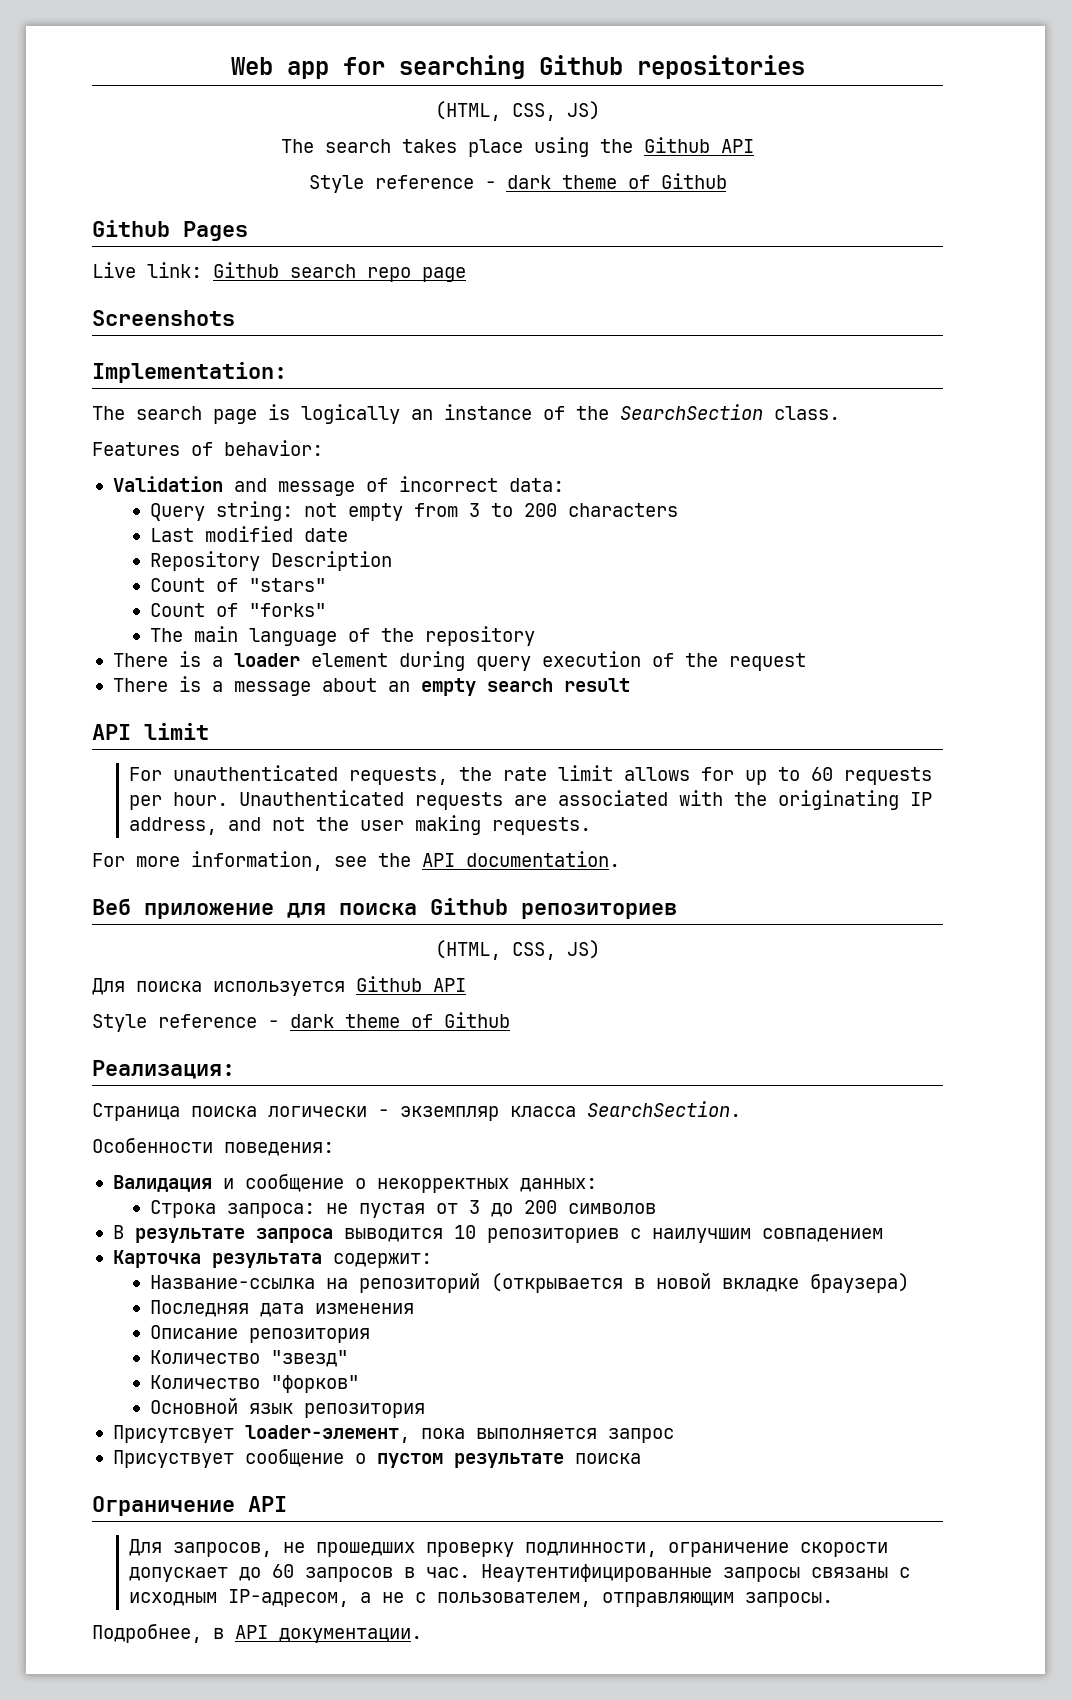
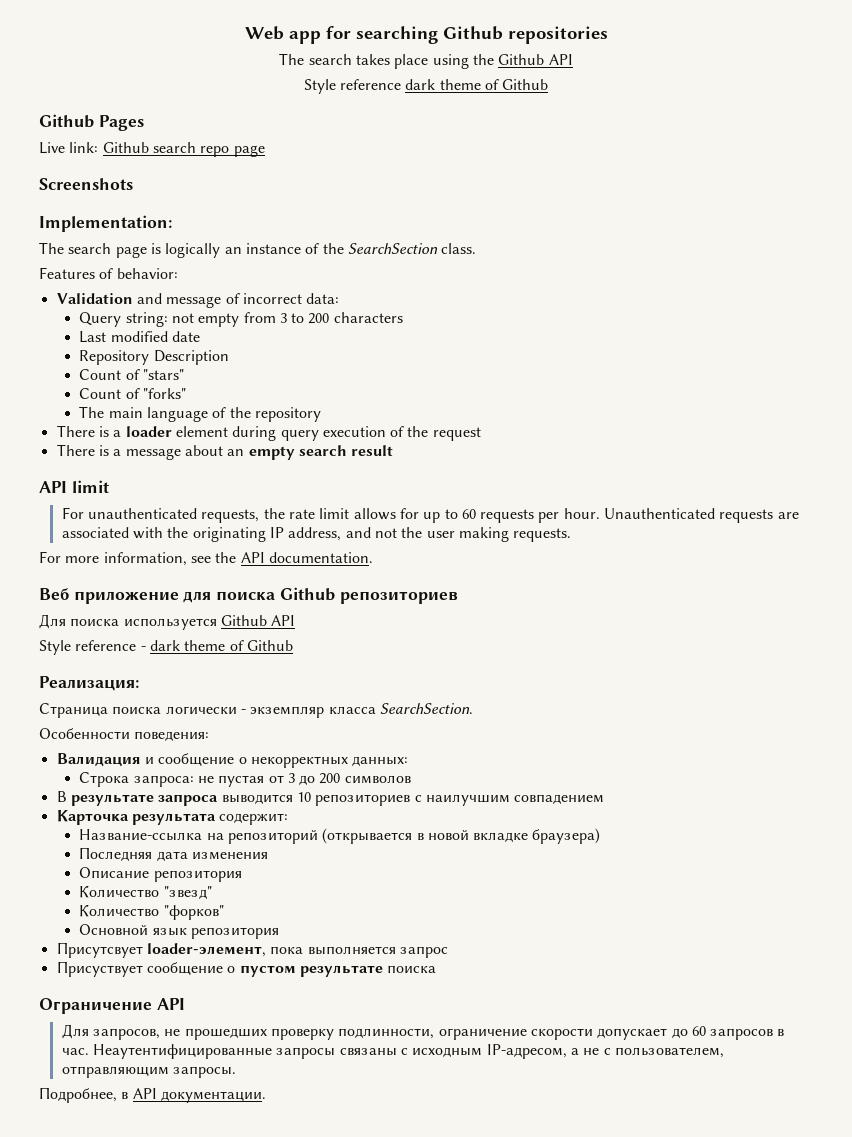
[435,101,600,121] // (HTML, CSS, JS) -> (608, 35) none
[484,181,496,189] - -> (402, 84) none
[435,940,600,960] // (HTML, CSS, JS) -> (458, 597) none

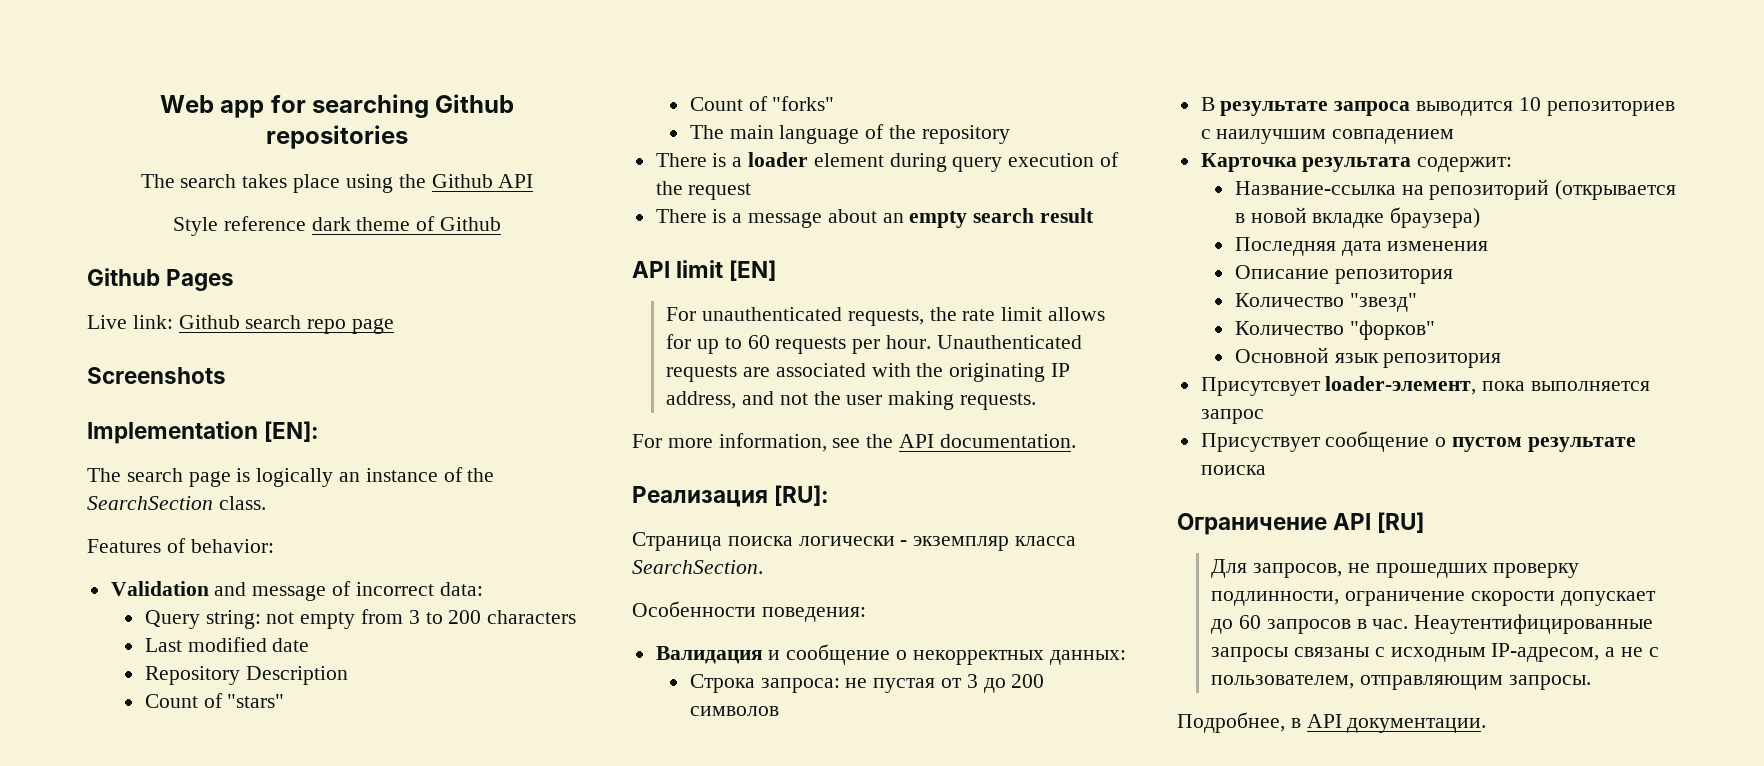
[39,215,172,232] Implementation: -> [87,421,320,444] Implementation [EN]:
(109, 486) none -> [729,260,777,281] [EN]
[39,587,458,604] [39,614,296,630] [39,640,293,655] [39,676,139,691] Веб приложение для поиска Github репозиториев // Для поиска используется Github API // Style reference - dark theme of Github // Реализация: -> [632,485,830,507] Реализация [RU]:
(185, 1004) none -> [1377,512,1425,533] [RU]

